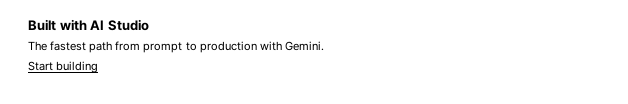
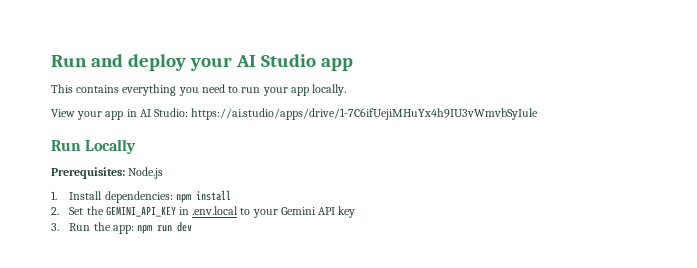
[28,19,149,31] [28,41,324,53] [28,61,99,73] Built with AI Studio // The fastest path from prompt to production with Gemini. // Start building -> [51,54,353,71] [51,84,347,96] [51,108,539,120] [51,139,137,154] [51,167,164,179] [51,190,231,203] [51,206,356,218] [51,221,192,234] Run and deploy your AI Studio app // This contains everything you need to run your app locally. // View your app in AI Studio: https://ai.studio/apps/drive/1-7C6ifUejiMHuYx4h9IU3vWmvbSyIule // Run Locally // Prerequisites: Node.js // 1. Install dependencies: npm install // 2. Set the GEMINI_API_KEY in .env.local to your Gemini API key // 3. Run the app: npm run dev

